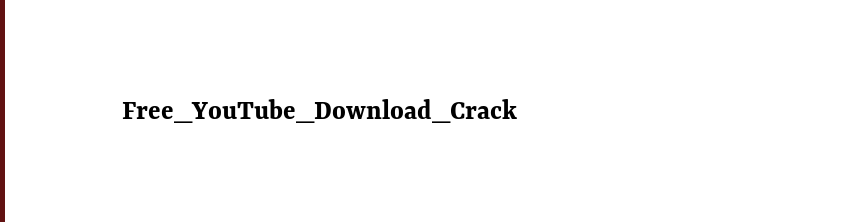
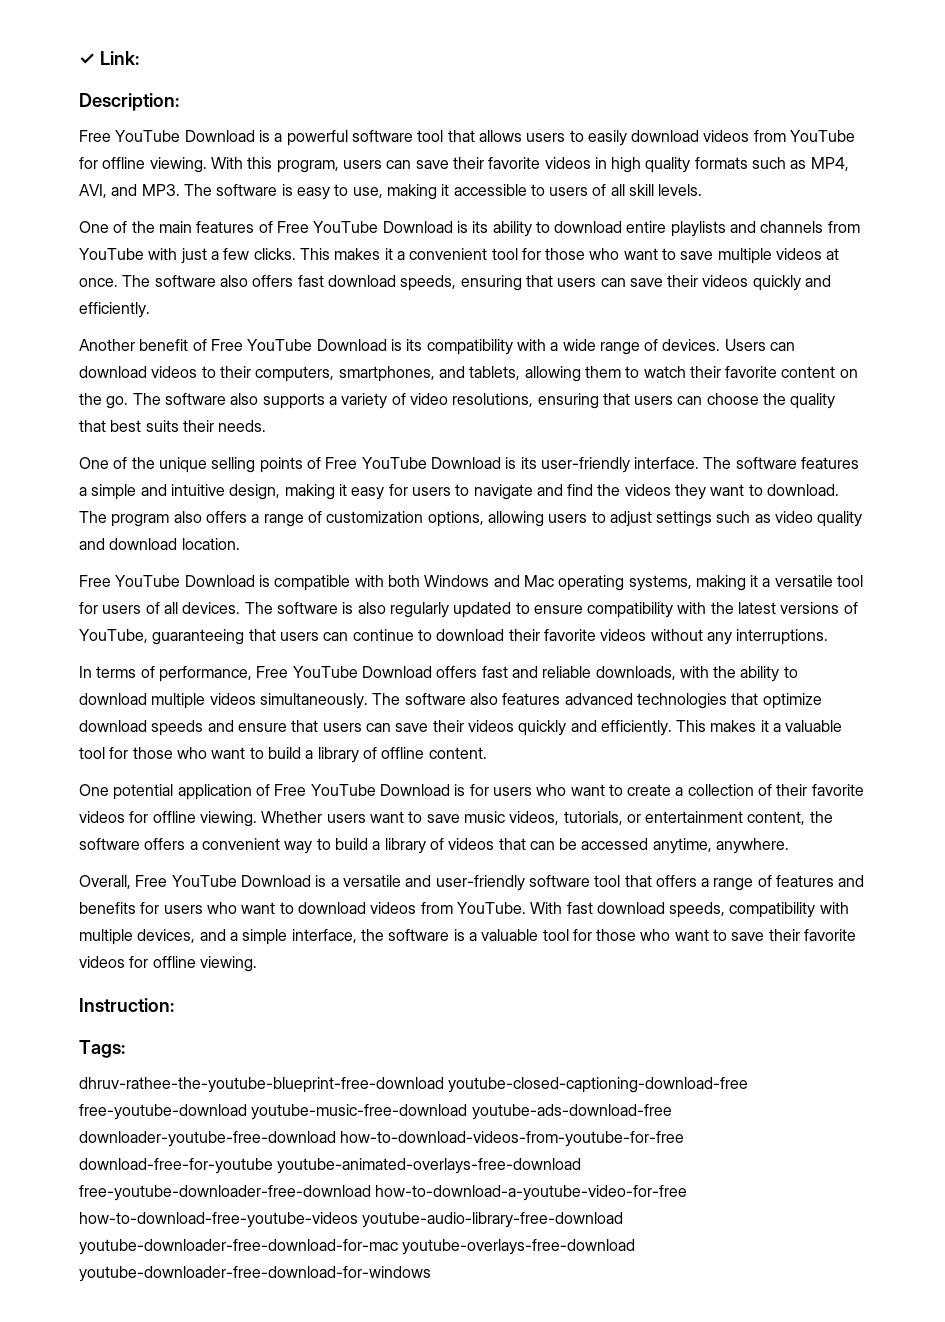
[122,99,517,123] Free_YouTube_Download_Crack -> [79,51,139,65] [79,93,179,111] [79,130,856,146] [79,157,849,173] [79,184,703,200] [79,221,860,237] [79,248,840,264] [79,275,832,291] [79,302,150,318] [79,339,796,355] [79,366,858,382] [79,393,836,409] [79,420,267,432] [79,457,860,473] [79,484,840,500] [79,511,863,527] [79,538,240,550] [79,575,864,591] [79,602,858,618] [79,629,829,645] [79,666,798,682] [79,693,822,709] [79,720,843,736] [79,747,487,763] [79,784,864,800] [79,811,833,827] [79,838,790,854] [79,875,865,891] [79,902,849,918] [79,929,857,945] [79,956,257,972] [79,998,174,1012] [79,1040,125,1058] [79,1077,749,1093] [79,1104,672,1120] [79,1131,685,1147] [79,1158,582,1174] [79,1185,688,1201] [79,1212,624,1228] [79,1239,636,1255] [79,1266,431,1282] ✓ Link: // Description: // Free YouTube Download is a powerful software tool that allows users to easily download videos from YouTube for offline viewing. With this program, users can save their favorite videos in high quality formats such as MP4, AVI, and MP3. The software is easy to use, making it accessible to users of all skill levels. // One of the main features of Free YouTube Download is its ability to download entire playlists and channels from YouTube with just a few clicks. This makes it a convenient tool for those who want to save multiple videos at once. The software also offers fast download speeds, ensuring that users can save their videos quickly and efficiently. // Another benefit of Free YouTube Download is its compatibility with a wide range of devices. Users can download videos to their computers, smartphones, and tablets, allowing them to watch their favorite content on the go. The software also supports a variety of video resolutions, ensuring that users can choose the quality that best suits their needs. // One of the unique selling points of Free YouTube Download is its user-friendly interface. The software features a simple and intuitive design, making it easy for users to navigate and find the videos they want to download. The program also offers a range of customization options, allowing users to adjust settings such as video quality and download location. // Free YouTube Download is compatible with both Windows and Mac operating systems, making it a versatile tool for users of all devices. The software is also regularly updated to ensure compatibility with the latest versions of YouTube, guaranteeing that users can continue to download their favorite videos without any interruptions. // In terms of performance, Free YouTube Download offers fast and reliable downloads, with the ability to download multiple videos simultaneously. The software also features advanced technologies that optimize download speeds and ensure that users can save their videos quickly and efficiently. This makes it a valuable tool for those who want to build a library of offline content. // One potential application of Free YouTube Download is for users who want to create a collection of their favorite videos for offline viewing. Whether users want to save music videos, tutorials, or entertainment content, the software offers a convenient way to build a library of videos that can be accessed anytime, anywhere. // Overall, Free YouTube Download is a versatile and user-friendly software tool that offers a range of features and benefits for users who want to download videos from YouTube. With fast download speeds, compatibility with multiple devices, and a simple interface, the software is a valuable tool for those who want to save their favorite videos for offline viewing. // Instruction: // Tags: // dhruv-rathee-the-youtube-blueprint-free-download youtube-closed-captioning-download-free free-youtube-download youtube-music-free-download youtube-ads-download-free downloader-youtube-free-download how-to-download-videos-from-youtube-for-free download-free-for-youtube youtube-animated-overlays-free-download free-youtube-downloader-free-download how-to-download-a-youtube-video-for-free how-to-download-free-youtube-videos youtube-audio-library-free-download youtube-downloader-free-download-for-mac youtube-overlays-free-download youtube-downloader-free-download-for-windows

